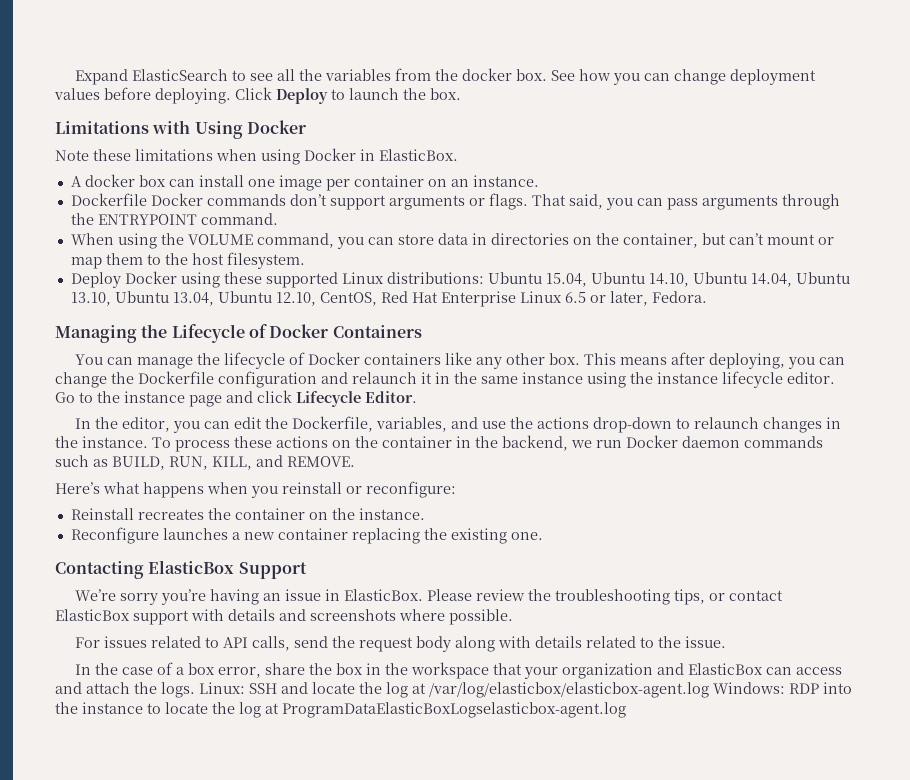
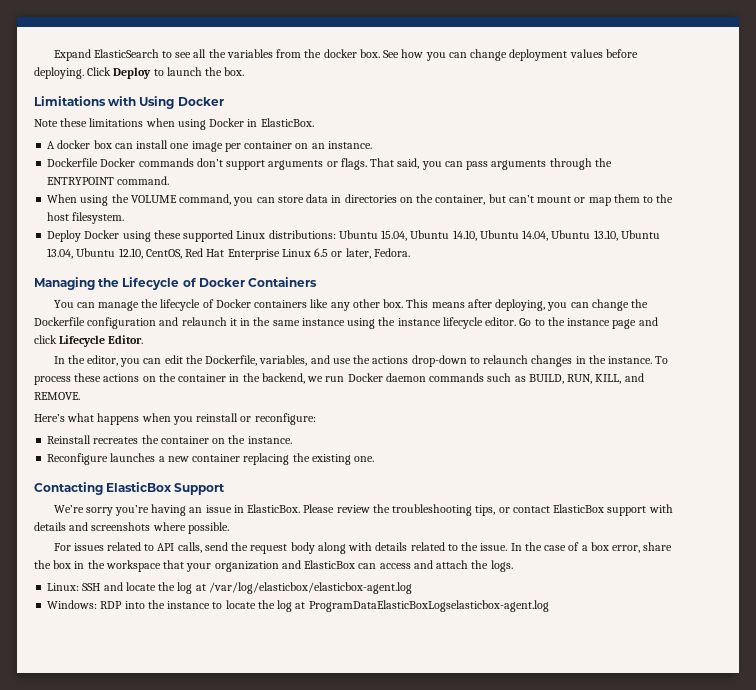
(726, 642) // -> (508, 547) none
(195, 690) none -> (513, 566) //
(709, 690) none -> (412, 588) //

